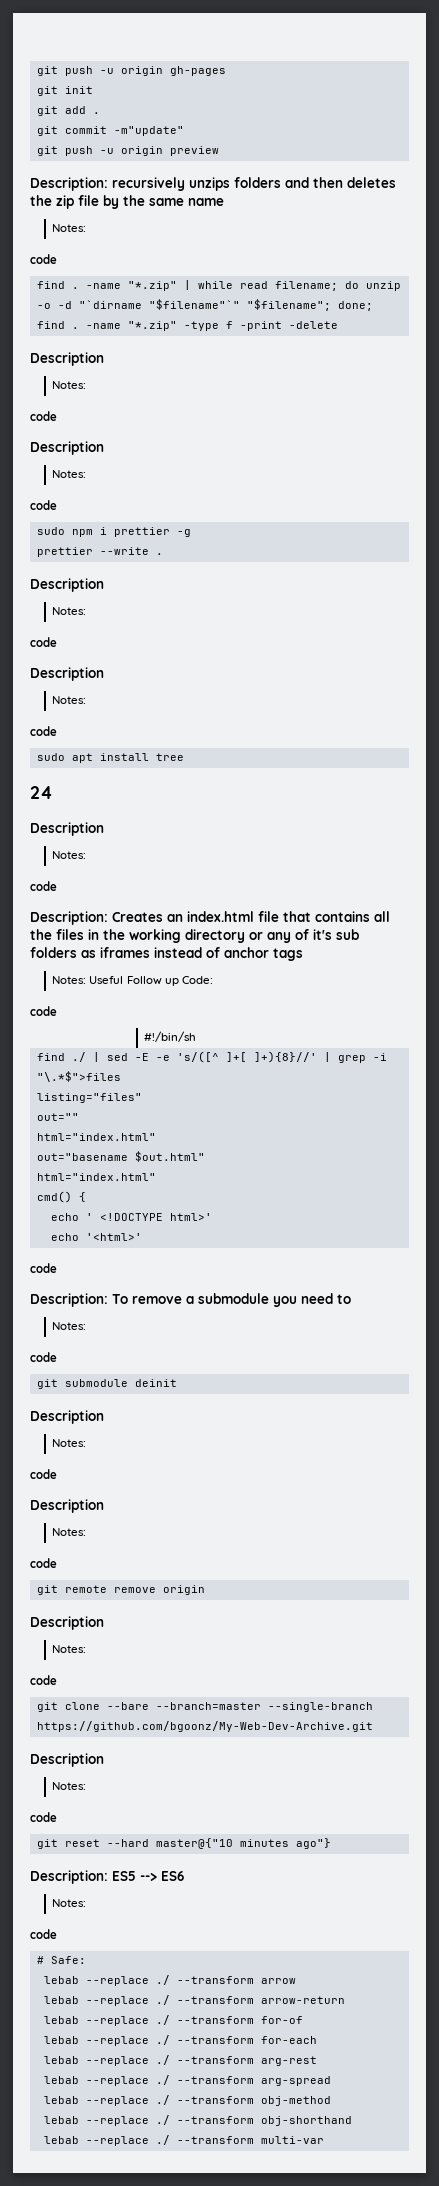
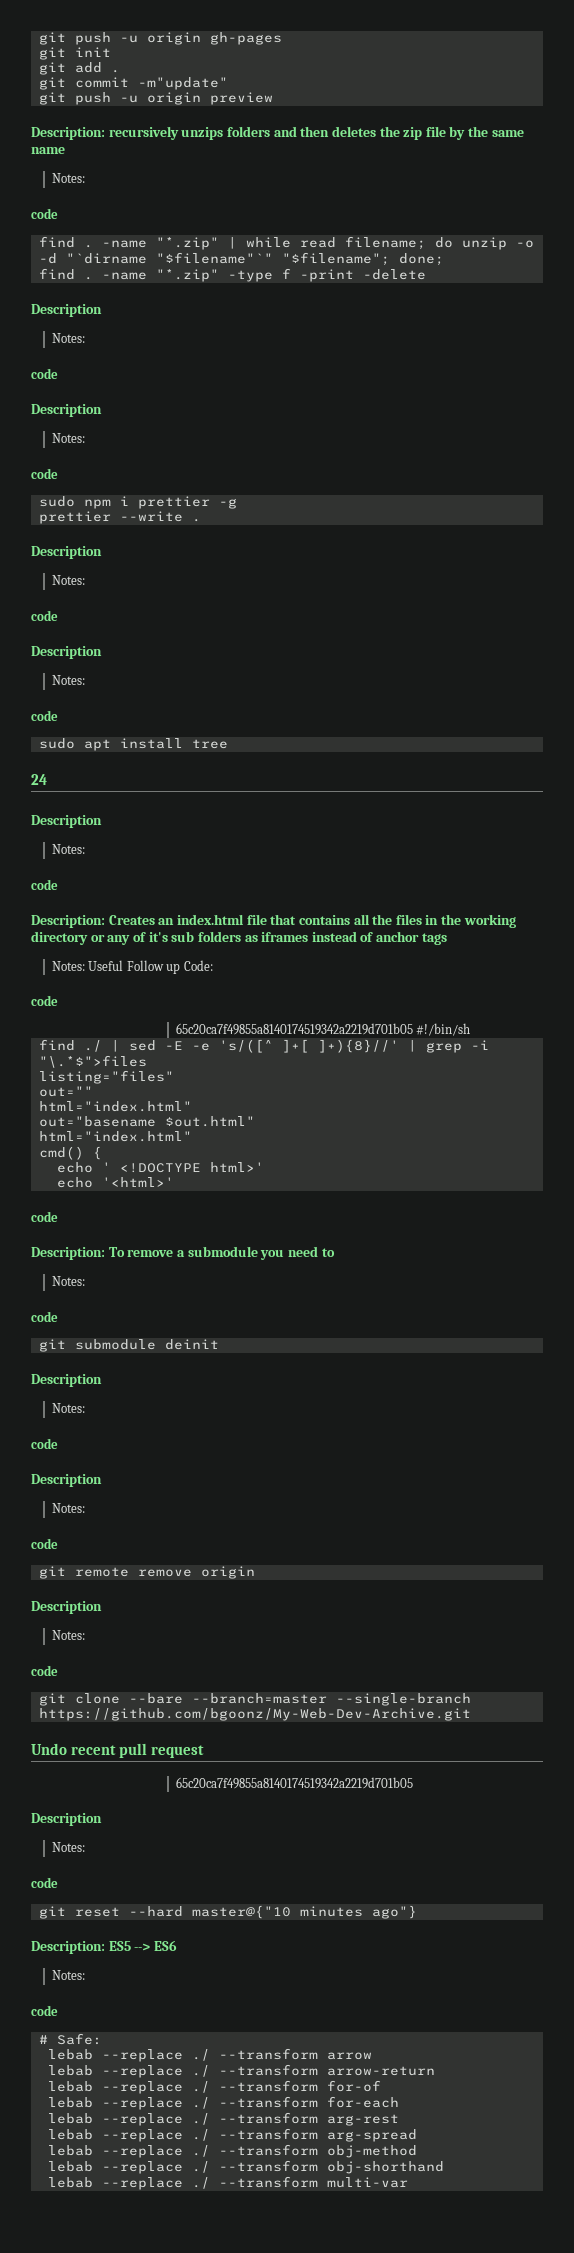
(57, 1011) none -> [175,1023,413,1035] 65c20ca7f49855a8140174519342a2219d701b05
(373, 1726) none -> [31,1743,205,1758] [175,1777,413,1789] // Undo recent pull request // 65c20ca7f49855a8140174519342a2219d701b05

